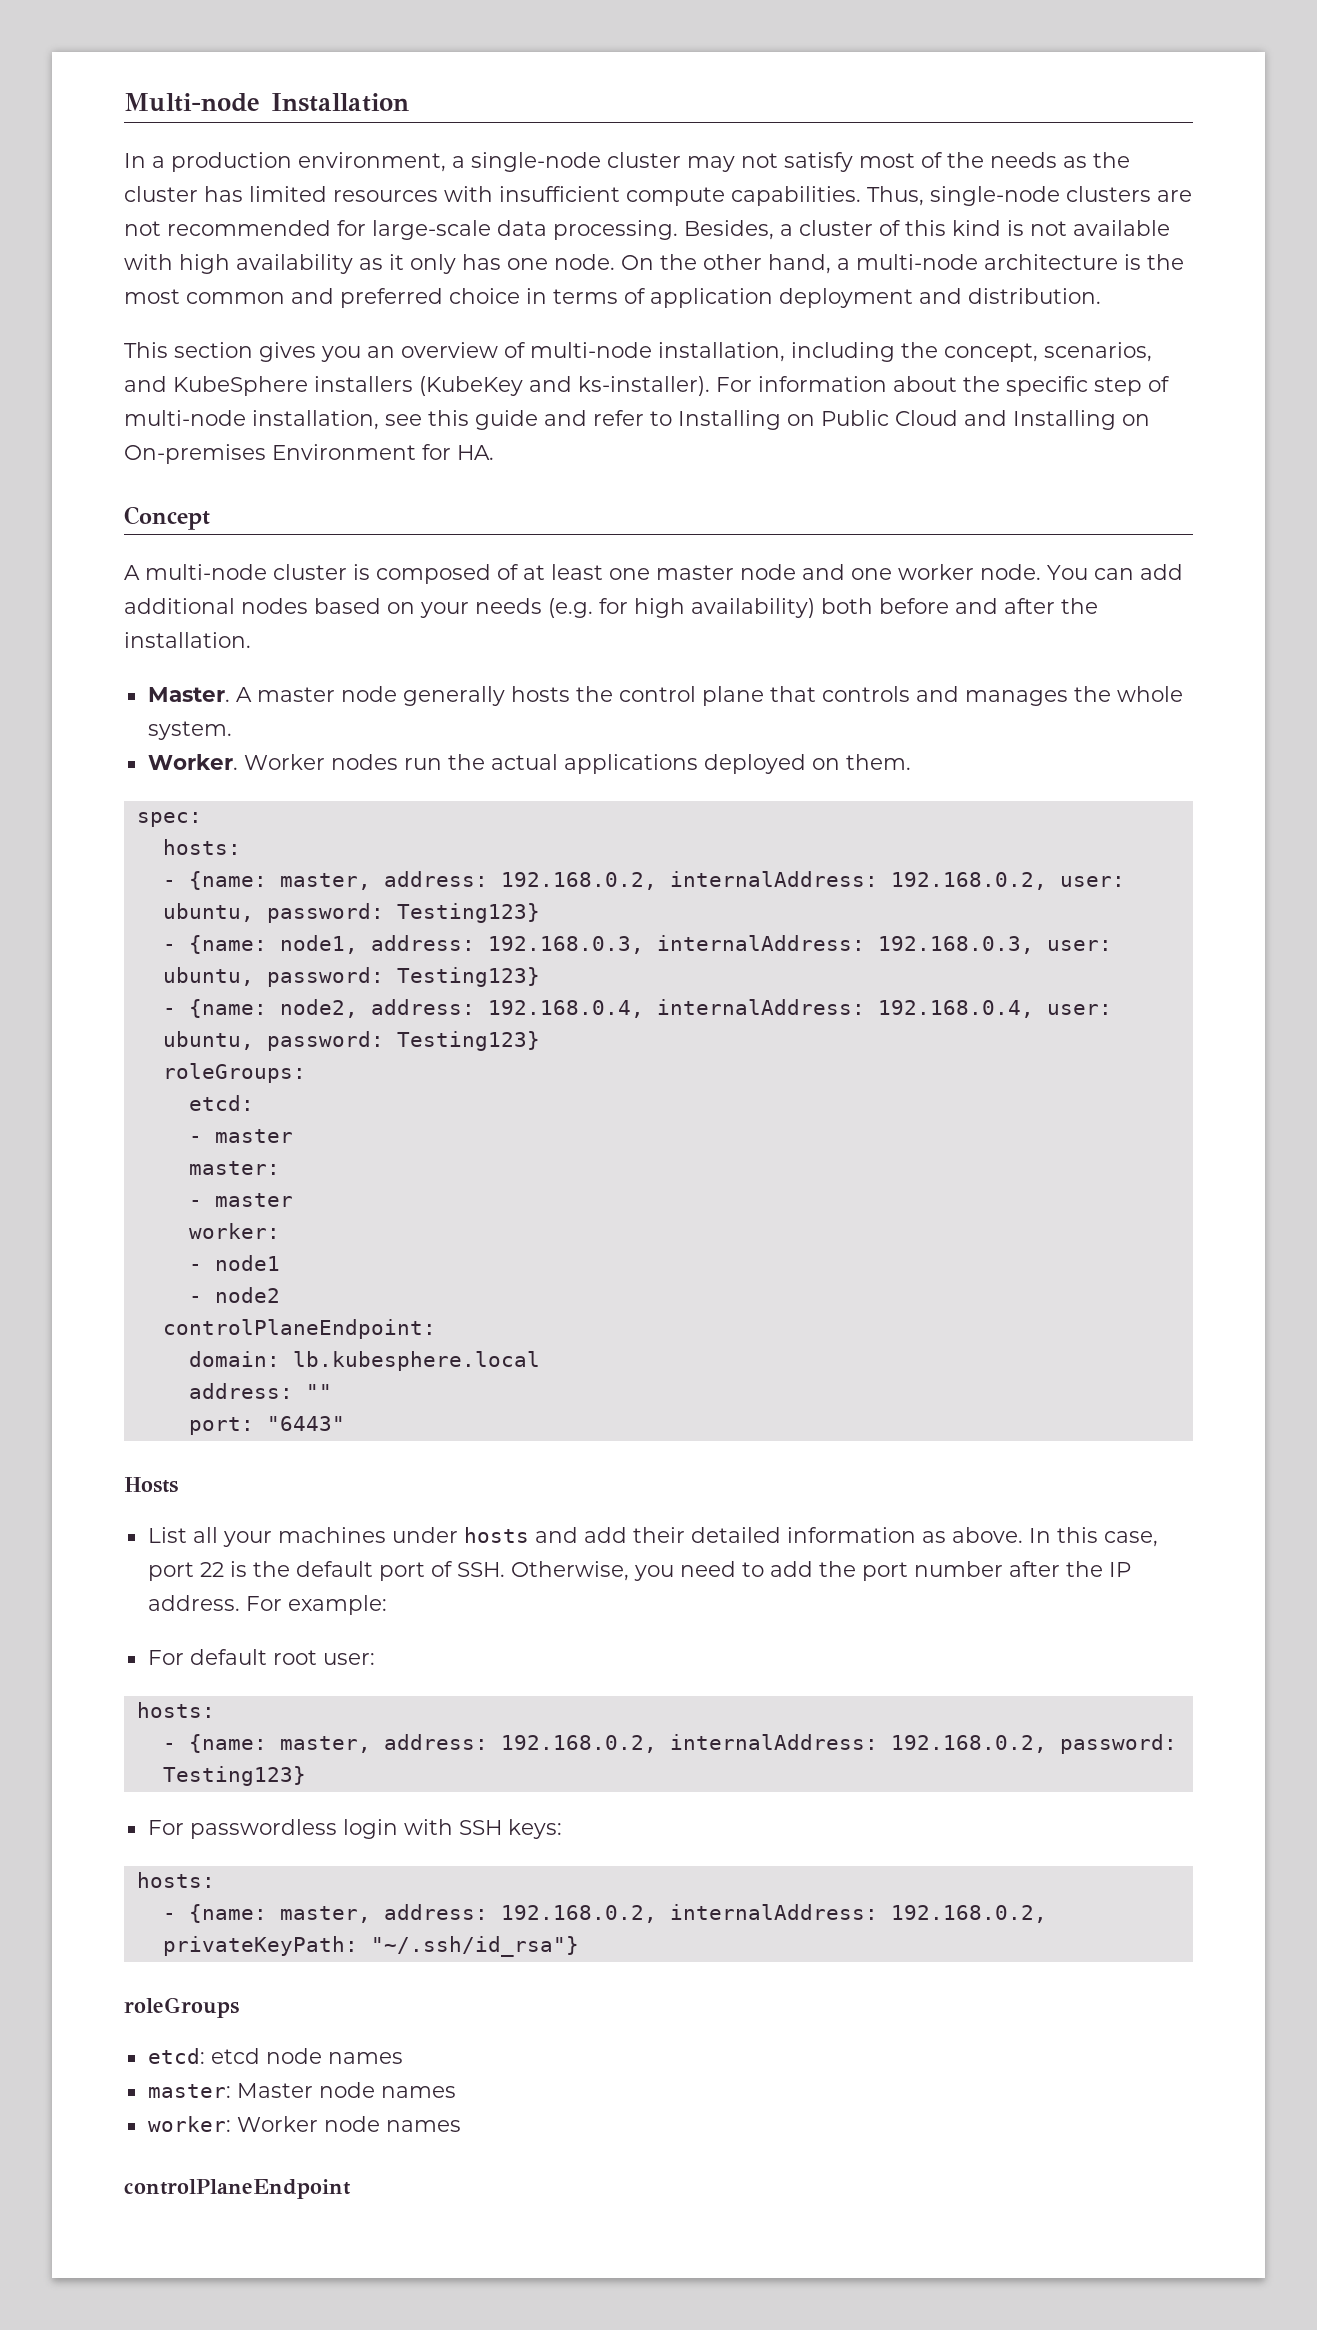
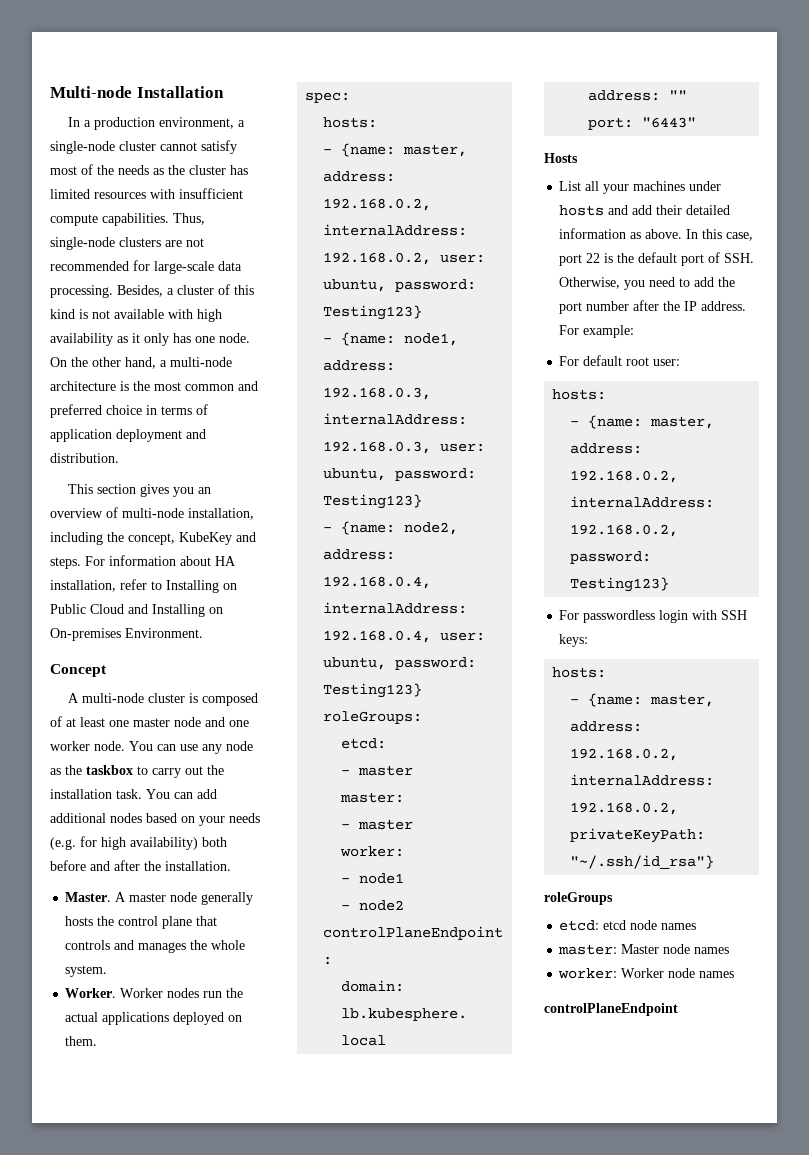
[687,153,778,172] may not -> [160,142,197,151] cannot
[1044,342,1152,362] [124,376,1170,396] [124,410,587,430] scenarios, and KubeSphere installers (KubeKey and ks-installer). For information about the specific step of multi-node installation, see this guide and -> [179,532,256,545] [50,555,236,569] [50,580,116,592] KubeKey and steps. For information about HA installation,
[272,444,494,460] Environment for HA. -> [125,628,203,638] Environment.
(1134, 574) none -> [180,741,253,754] [50,765,224,778] [50,789,193,799] use any node as the taskbox to carry out the installation task. You can

